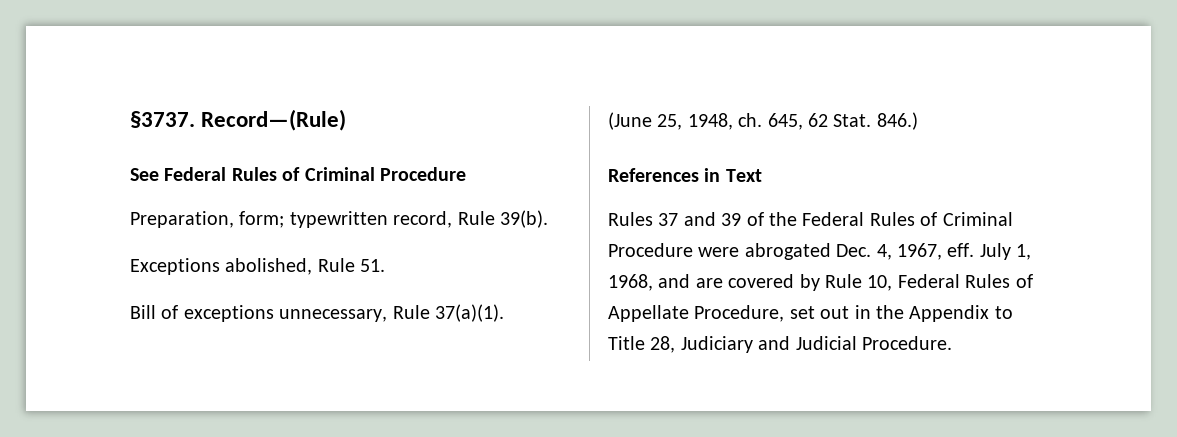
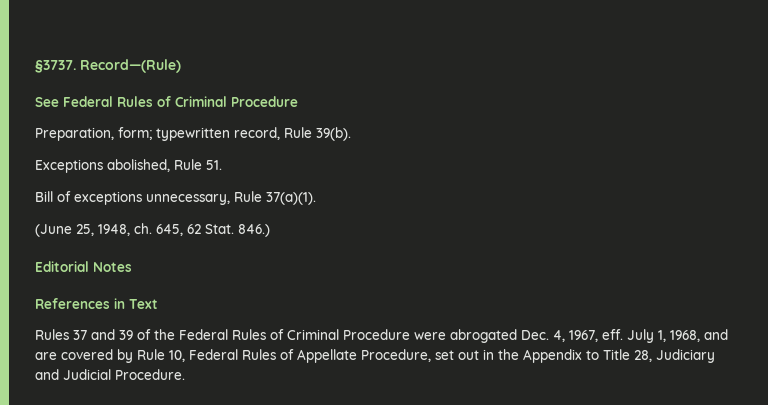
(918, 121) none -> [35,261,132,272] // Editorial Notes

